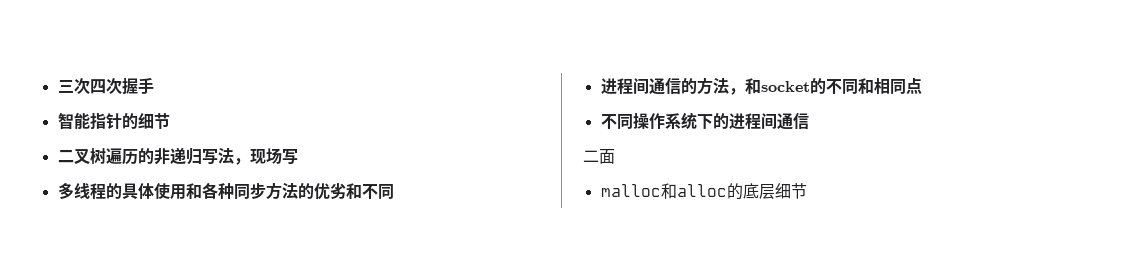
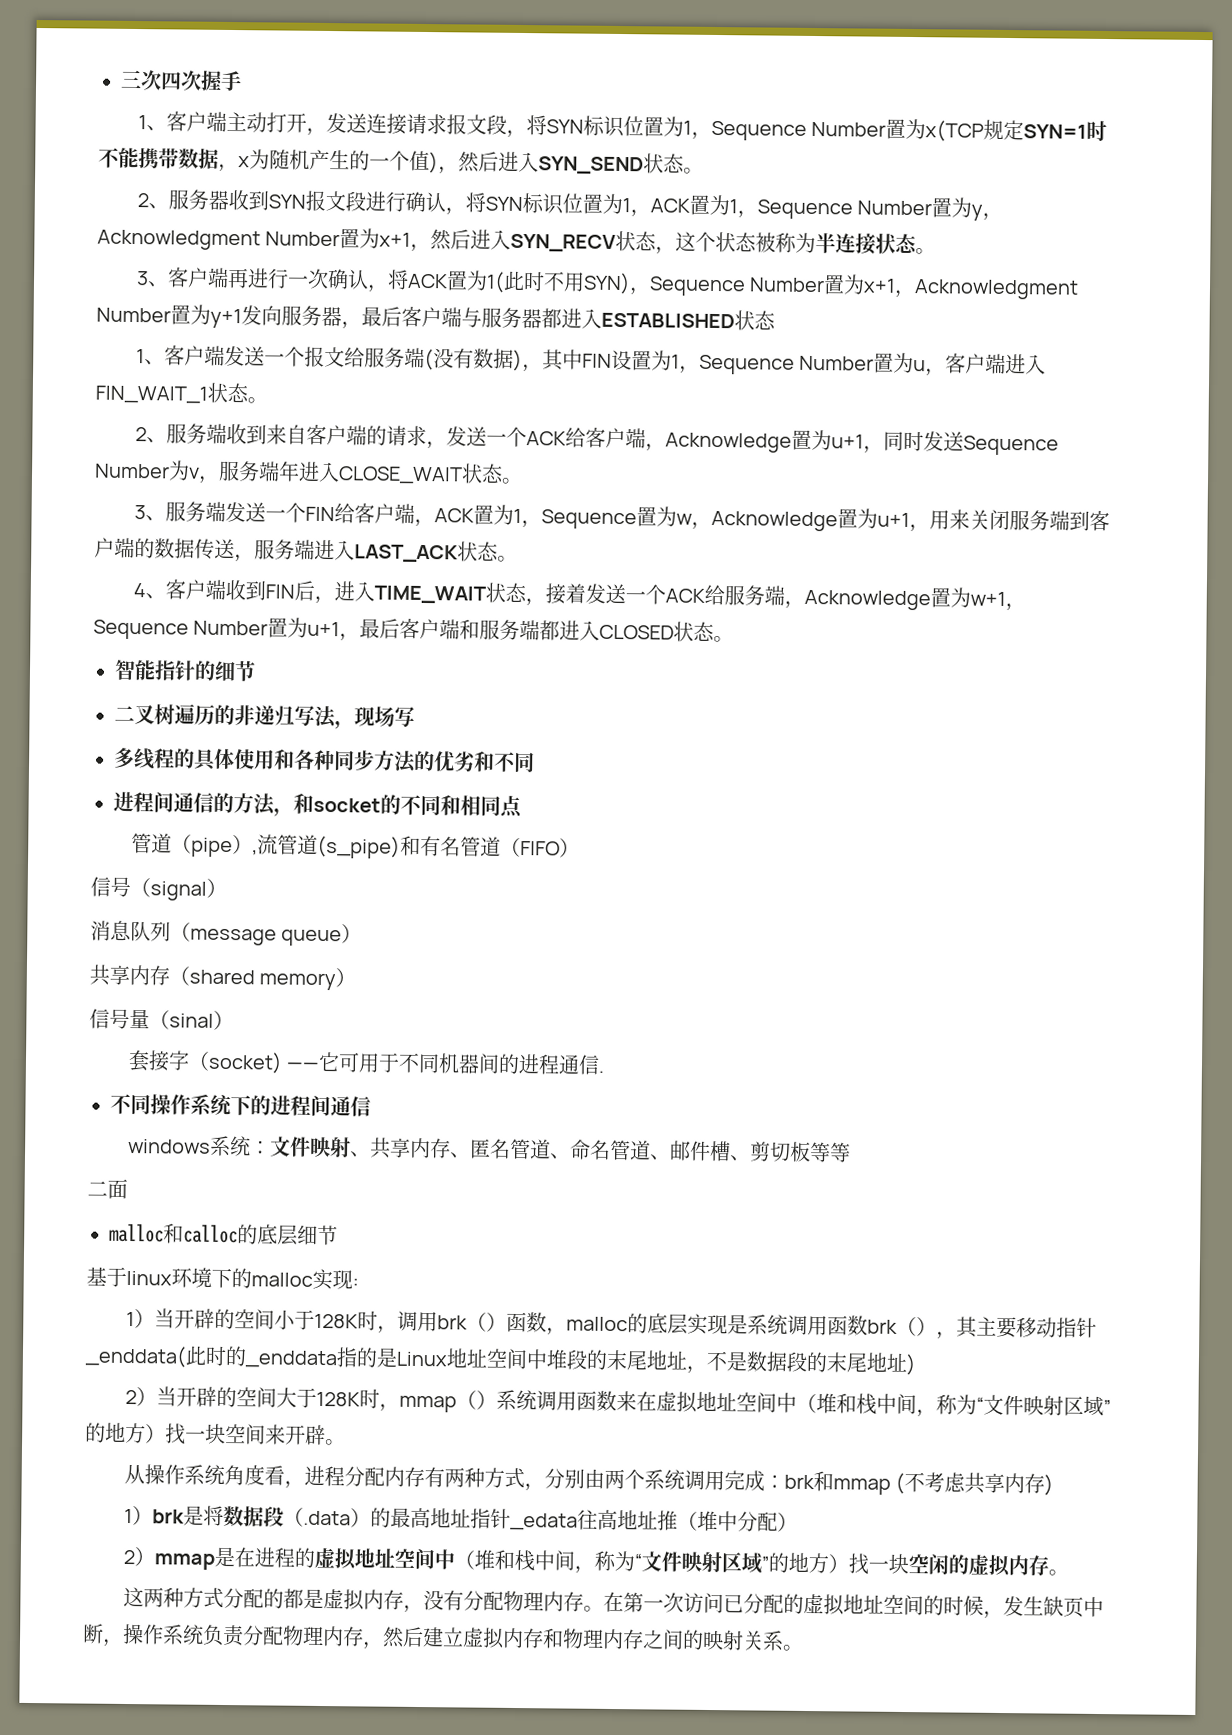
(154, 85) none -> [137,111,1107,142] [98,147,704,175] [136,189,1003,221] [97,228,937,255] [135,267,1079,300] [96,304,776,331] [135,345,1046,377] [95,382,268,404] [134,423,1059,456] [94,460,523,485] [133,501,1110,533] [94,537,518,563] [132,579,1026,612] [93,617,735,643] // 1、客户端主动打开，发送连接请求报文段，将SYN标识位置为1，Sequence Number置为x(TCP规定SYN=1时不能携带数据，x为随机产生的一个值)，然后进入SYN_SEND状态。 // 2、服务器收到SYN报文段进行确认，将SYN标识位置为1，ACK置为1，Sequence Number置为y，Acknowledgment Number置为x+1，然后进入SYN_RECV状态，这个状态被称为半连接状态。 // 3、客户端再进行一次确认，将ACK置为1(此时不用SYN)，Sequence Number置为x+1，Acknowledgment Number置为y+1发向服务器，最后客户端与服务器都进入ESTABLISHED状态 // 1、客户端发送一个报文给服务端(没有数据)，其中FIN设置为1，Sequence Number置为u，客户端进入FIN_WAIT_1状态。 // 2、服务端收到来自客户端的请求，发送一个ACK给客户端，Acknowledge置为u+1，同时发送Sequence Number为v，服务端年进入CLOSE_WAIT状态。 // 3、服务端发送一个FIN给客户端，ACK置为1，Sequence置为w，Acknowledge置为u+1，用来关闭服务端到客户端的数据传送，服务端进入LAST_ACK状态。 // 4、客户端收到FIN后，进入TIME_WAIT状态，接着发送一个ACK给服务端，Acknowledge置为w+1，Sequence Number置为u+1，最后客户端和服务端都进入CLOSED状态。
(922, 85) none -> [130,832,580,859] [90,876,227,901] [90,920,363,947] [89,964,357,991] [89,1008,234,1031] [127,1049,604,1075] // 管道（pipe）,流管道(s_pipe)和有名管道（FIFO） // 信号（signal） // 消息队列（message queue） // 共享内存（shared memory） // 信号量（sinal） // 套接字（socket) ——它可用于不同机器间的进程通信.
(809, 121) none -> [127,1135,851,1163] // windows系统：文件映射、共享内存、匿名管道、命名管道、邮件槽、剪切板等等
[676,184,727,197] alloc -> [183,1224,238,1244] calloc
(807, 191) none -> [86,1266,359,1291] [125,1308,1097,1340] [85,1345,917,1376] [124,1386,1111,1418] [85,1422,346,1446] [123,1463,1054,1496] [123,1505,798,1532] [122,1546,1069,1577] [122,1586,1104,1620] [82,1623,804,1651] // 基于linux环境下的malloc实现: // 1）当开辟的空间小于128K时，调用brk（）函数，malloc的底层实现是系统调用函数brk（），其主要移动指针_enddata(此时的_enddata指的是Linux地址空间中堆段的末尾地址，不是数据段的末尾地址) // 2）当开辟的空间大于128K时，mmap（）系统调用函数来在虚拟地址空间中（堆和栈中间，称为“文件映射区域”的地方）找一块空间来开辟。 // 从操作系统角度看，进程分配内存有两种方式，分别由两个系统调用完成：brk和mmap (不考虑共享内存) // 1）brk是将数据段（.data）的最高地址指针_edata往高地址推（堆中分配） // 2）mmap是在进程的虚拟地址空间中（堆和栈中间，称为“文件映射区域”的地方）找一块空闲的虚拟内存。 // 这两种方式分配的都是虚拟内存，没有分配物理内存。在第一次访问已分配的虚拟地址空间的时候，发生缺页中断，操作系统负责分配物理内存，然后建立虚拟内存和物理内存之间的映射关系。

